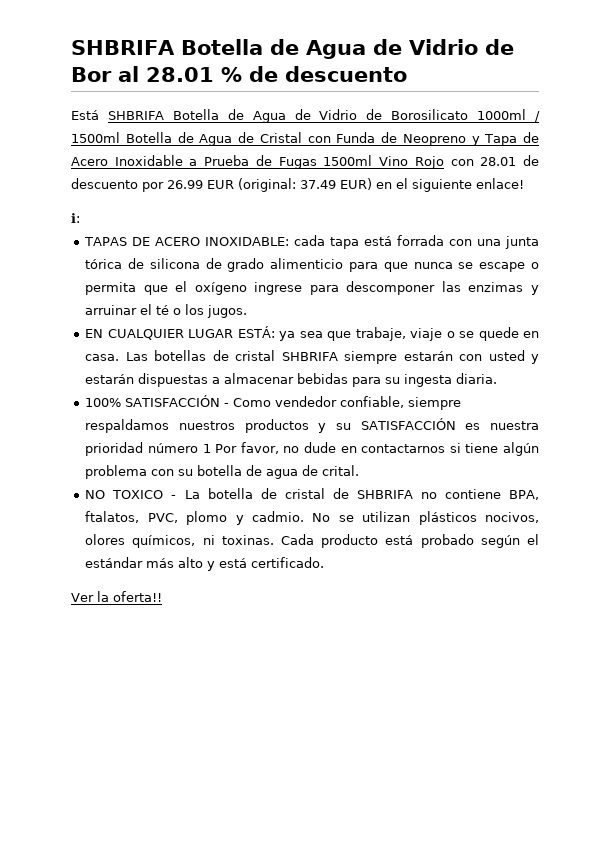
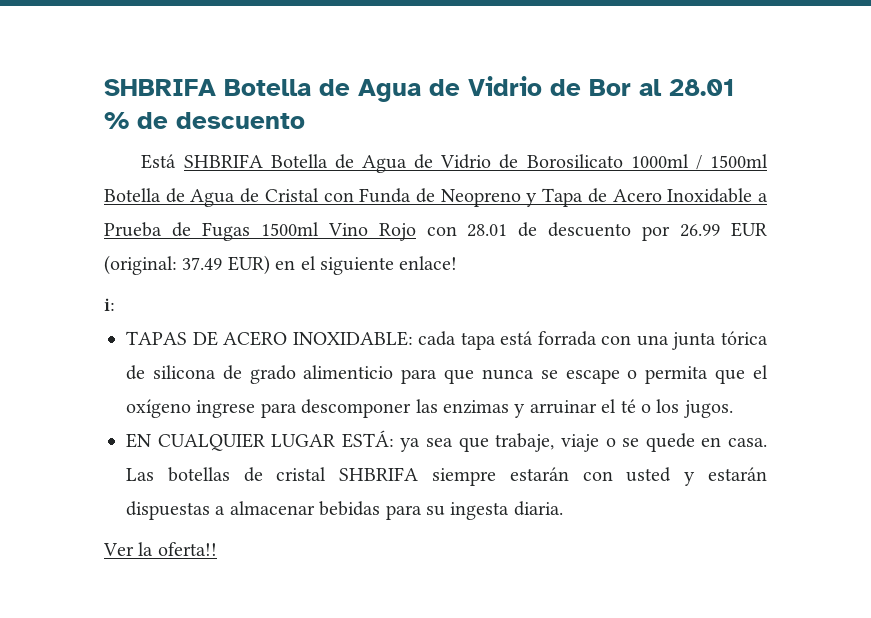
[85,395,462,410] [85,418,539,433] [85,442,539,456] [85,465,360,479] [85,488,539,500] [85,511,539,525] [85,534,539,548] [85,557,325,571] // 100% SATISFACCIÓN - Como vendedor confiable, siempre respaldamos nuestros productos y su SATISFACCIÓN es nuestra prioridad número 1 Por favor, no dude en contactarnos si tiene algún problema con su botella de agua de crital. // NO TOXICO - La botella de cristal de SHBRIFA no contiene BPA, ftalatos, PVC, plomo y cadmio. No se utilizan plásticos nocivos, olores químicos, ni toxinas. Cada producto está probado según el estándar más alto y está certificado. -> (563, 508) none

